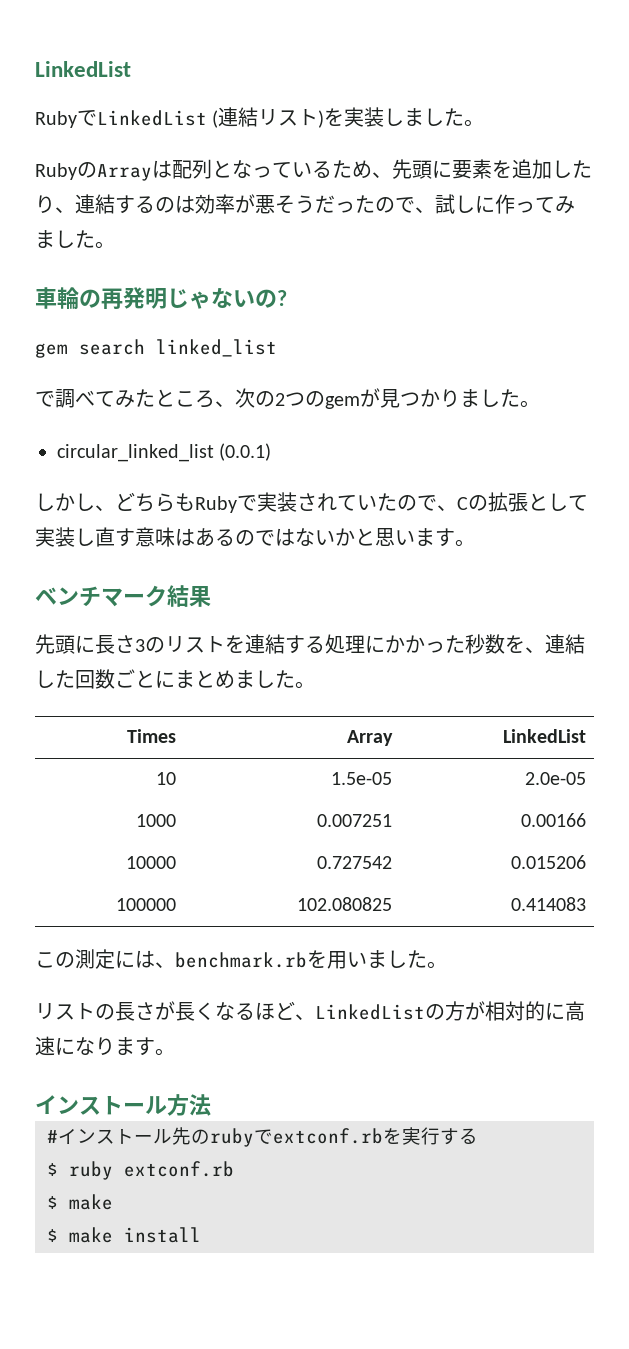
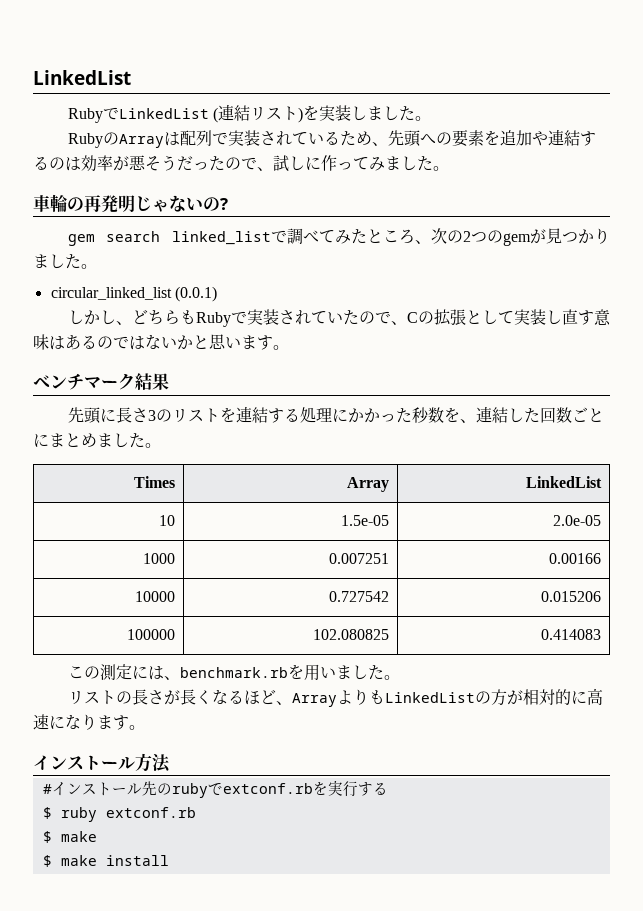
[212,160,272,178] となっ -> [211,130,292,146] で実装され
[432,161,452,178] に -> [419,132,452,145] への
[552,160,592,178] [35,195,75,214] したり、 -> [531,131,548,146] や
(277, 348) // -> (271, 238) none
(315, 1017) none -> [291,689,385,707] Arrayよりも

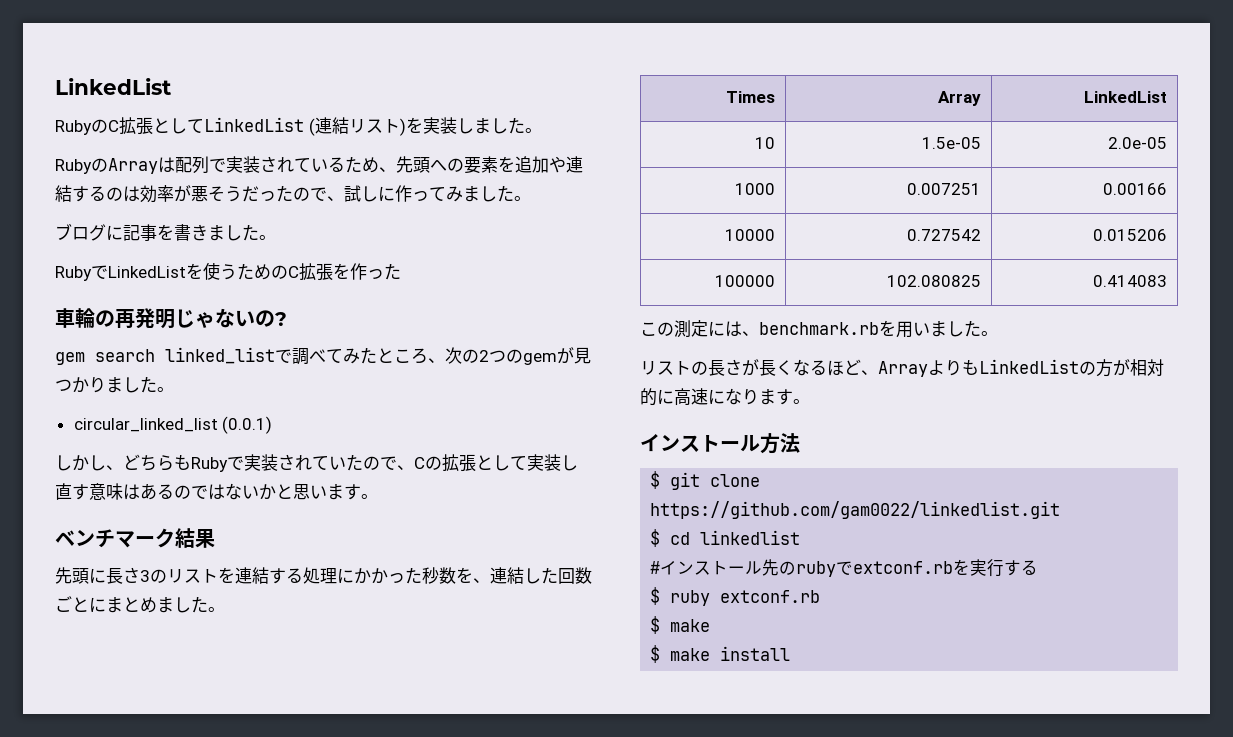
[102,107,119,120] で -> [91,117,204,135] のC拡張として
(449, 168) none -> [55,223,276,241] [55,262,401,281] // ブログに記事を書きました。 // RubyでLinkedListを使うためのC拡張を作った
(171, 763) none -> [650,471,761,490] [650,501,1061,519] [650,529,801,547] // $ git clone https://github.com/gam0022/linkedlist.git // $ cd linkedlist

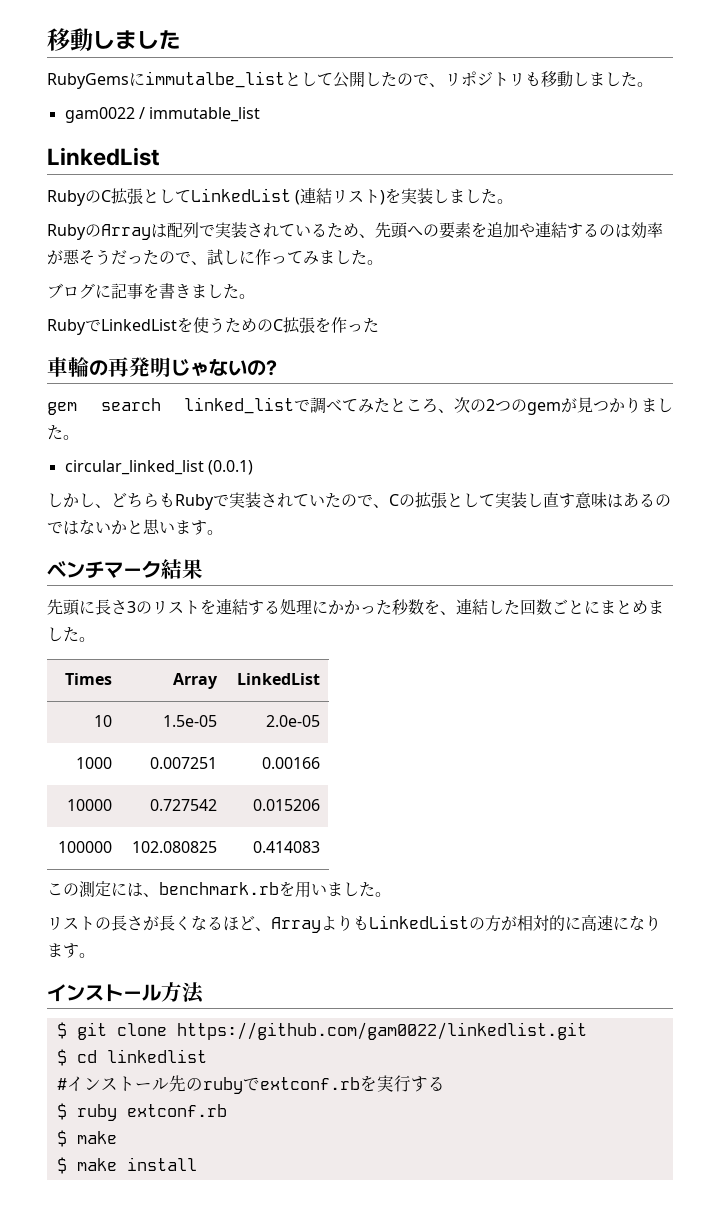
(55, 86) none -> [47,28,181,52] [47,71,653,89] [64,107,261,123] 移動しました // RubyGemsにimmutalbe_listとして公開したので、リポジトリも移動しました。 // gam0022 / immutable_list //

